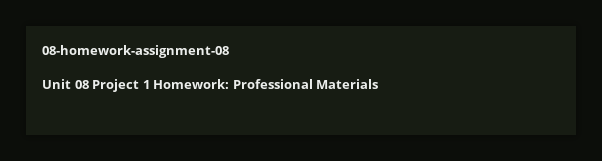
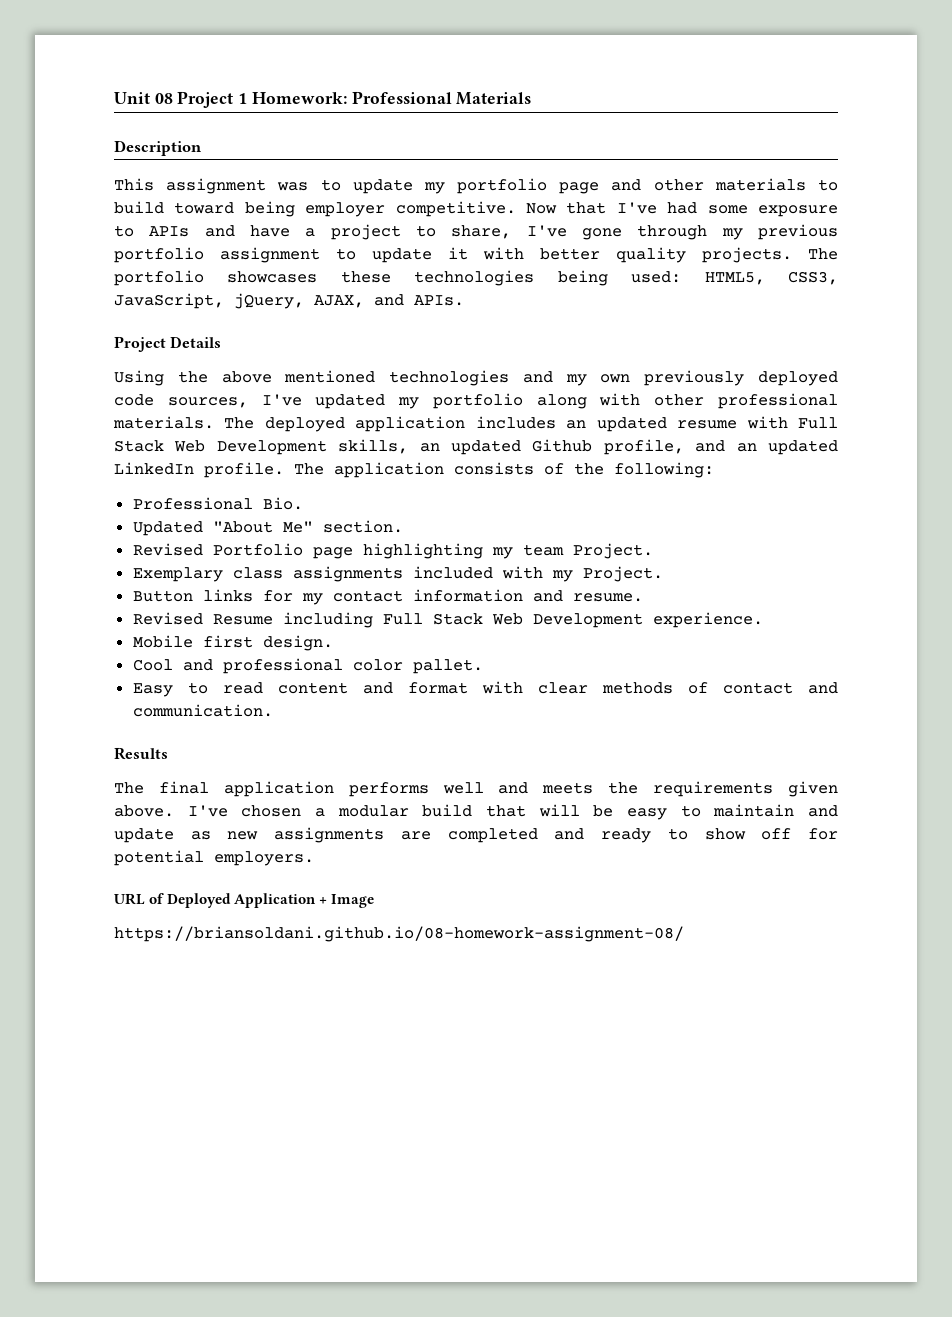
[42,45,229,58] 08-homework-assignment-08 // -> (114, 98) none
(379, 84) none -> [114,140,202,156] [114,178,838,194] [114,201,838,217] [114,224,838,240] [114,247,838,263] [114,270,839,286] [114,293,464,309] [114,336,222,352] [114,370,838,386] [114,393,838,409] [113,416,839,432] [114,439,838,455] [114,462,714,478] [132,497,303,510] [132,520,403,536] [132,543,653,559] [132,566,663,582] [132,589,643,605] [132,612,763,628] [132,635,333,651] [132,658,483,674] [132,681,838,697] [132,704,273,717] [114,747,168,760] [114,781,839,797] [114,804,838,820] [114,827,839,843] [114,850,314,866] [114,893,375,908] [114,926,684,942] // Description // This assignment was to update my portfolio page and other materials to build toward being employer competitive. Now that I've had some exposure to APIs and have a project to share, I've gone through my previous portfolio assignment to update it with better quality projects. The portfolio showcases these technologies being used: HTML5, CSS3, JavaScript, jQuery, AJAX, and APIs. // Project Details // Using the above mentioned technologies and my own previously deployed code sources, I've updated my portfolio along with other professional materials. The deployed application includes an updated resume with Full Stack Web Development skills, an updated Github profile, and an updated LinkedIn profile. The application consists of the following: // Professional Bio. // Updated "About Me" section. // Revised Portfolio page highlighting my team Project. // Exemplary class assignments included with my Project. // Button links for my contact information and resume. // Revised Resume including Full Stack Web Development experience. // Mobile first design. // Cool and professional color pallet. // Easy to read content and format with clear methods of contact and communication. // Results // The final application performs well and meets the requirements given above. I've chosen a modular build that will be easy to maintain and update as new assignments are completed and ready to show off for potential employers. // URL of Deployed Application + Image // https://briansoldani.github.io/08-homework-assignment-08/

